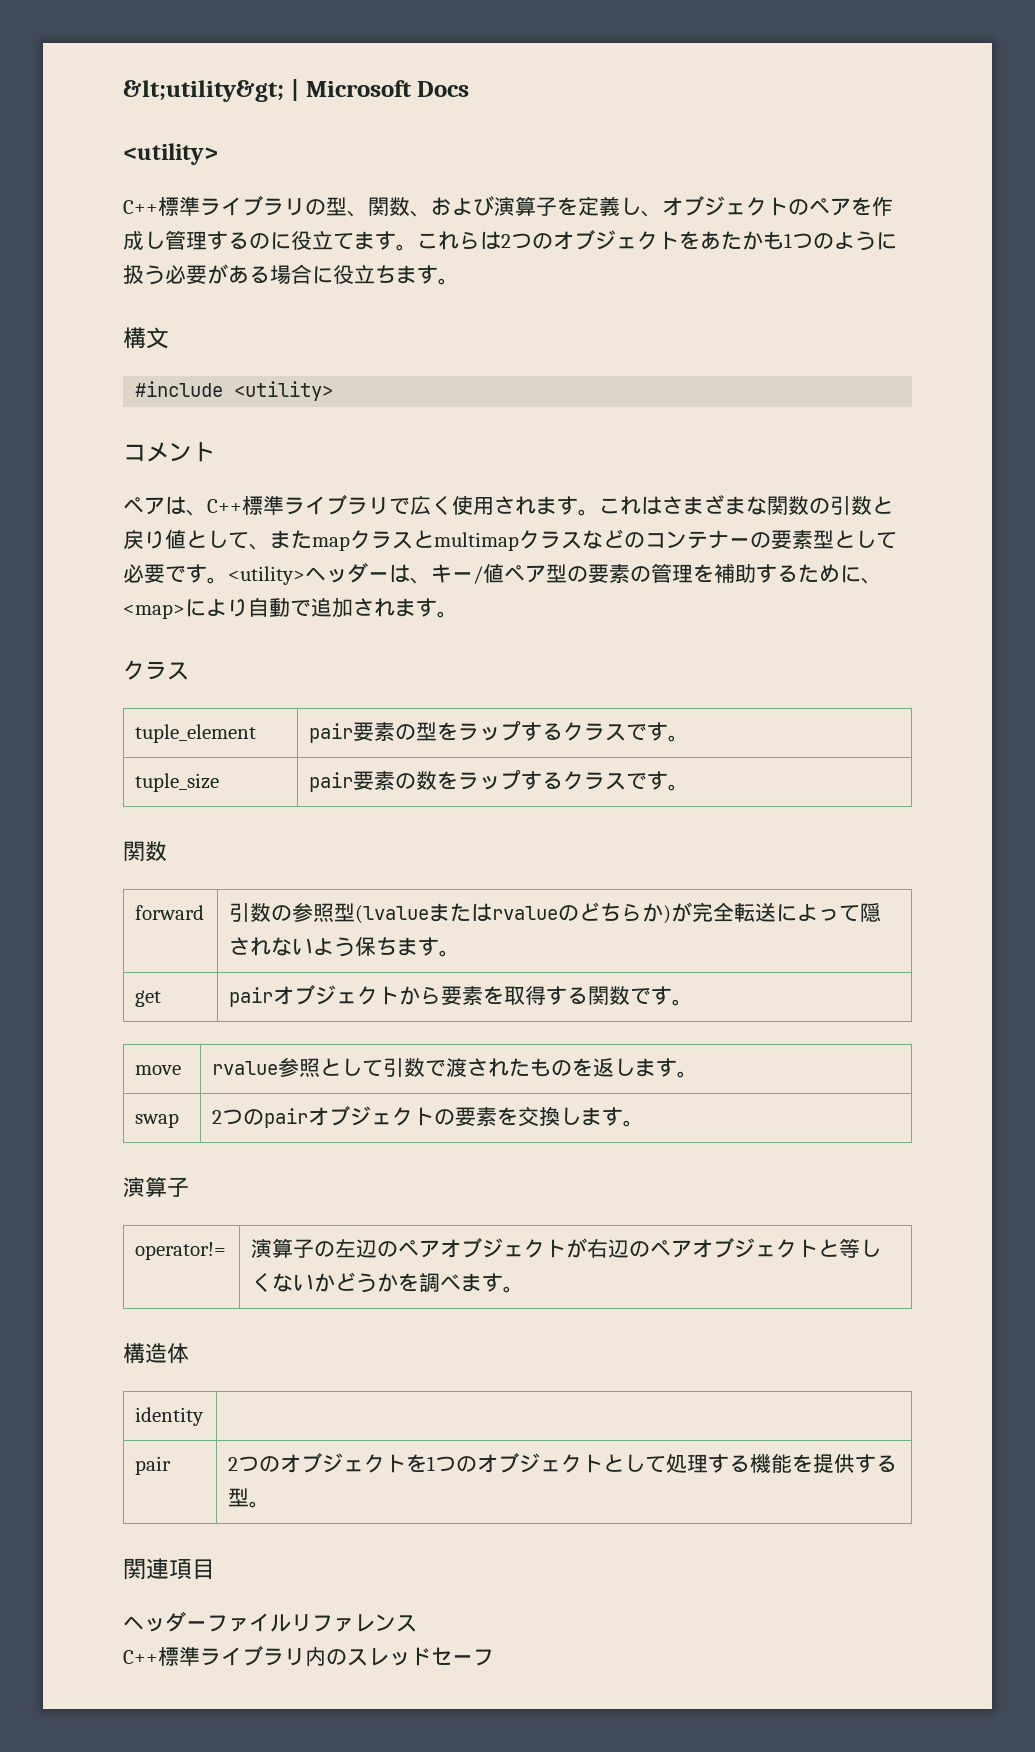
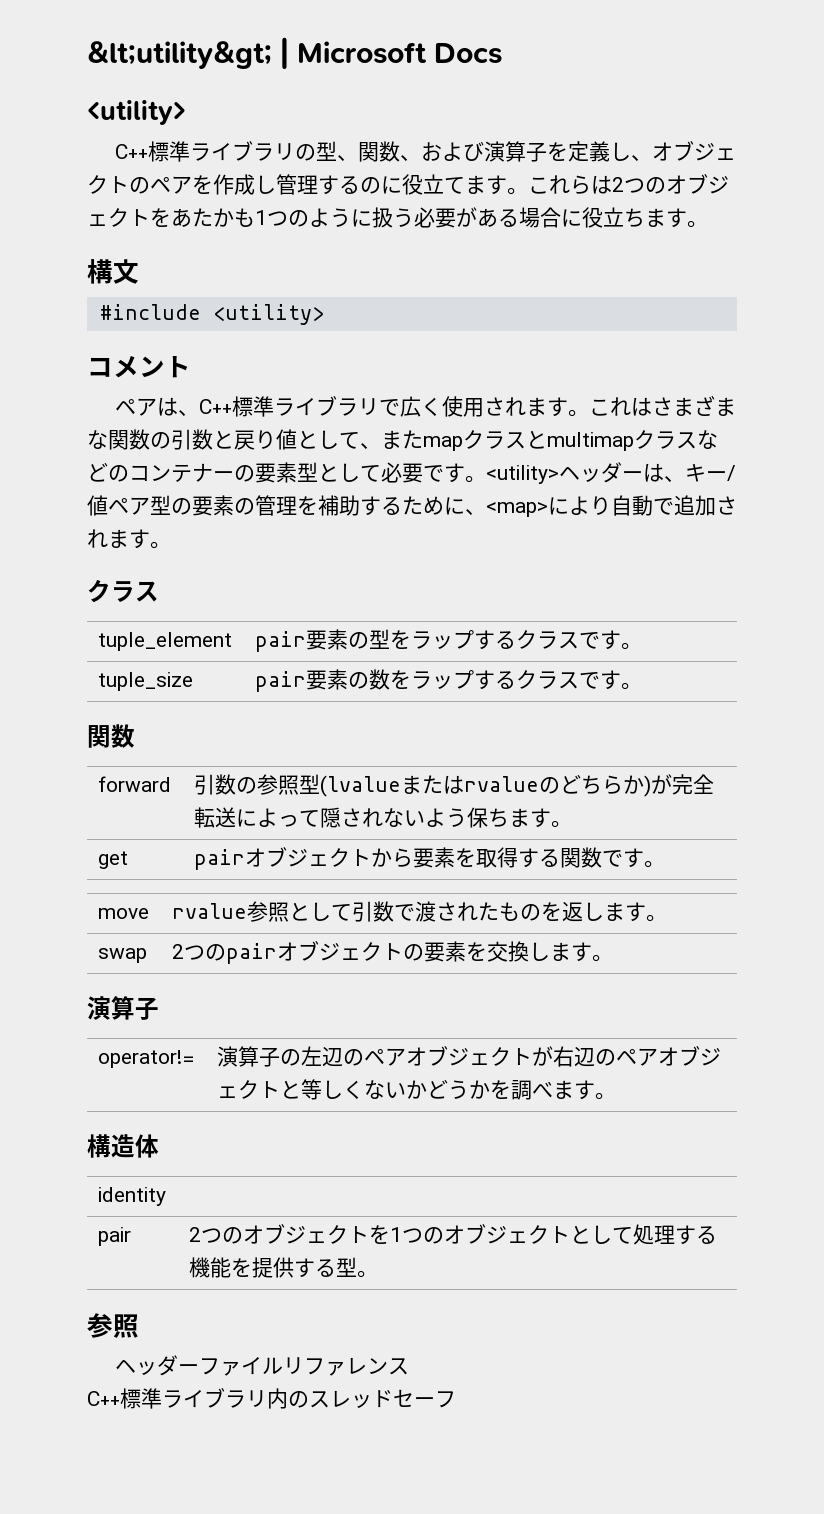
[123,1558,215,1580] 関連項目 -> [87,1313,139,1338] 参照

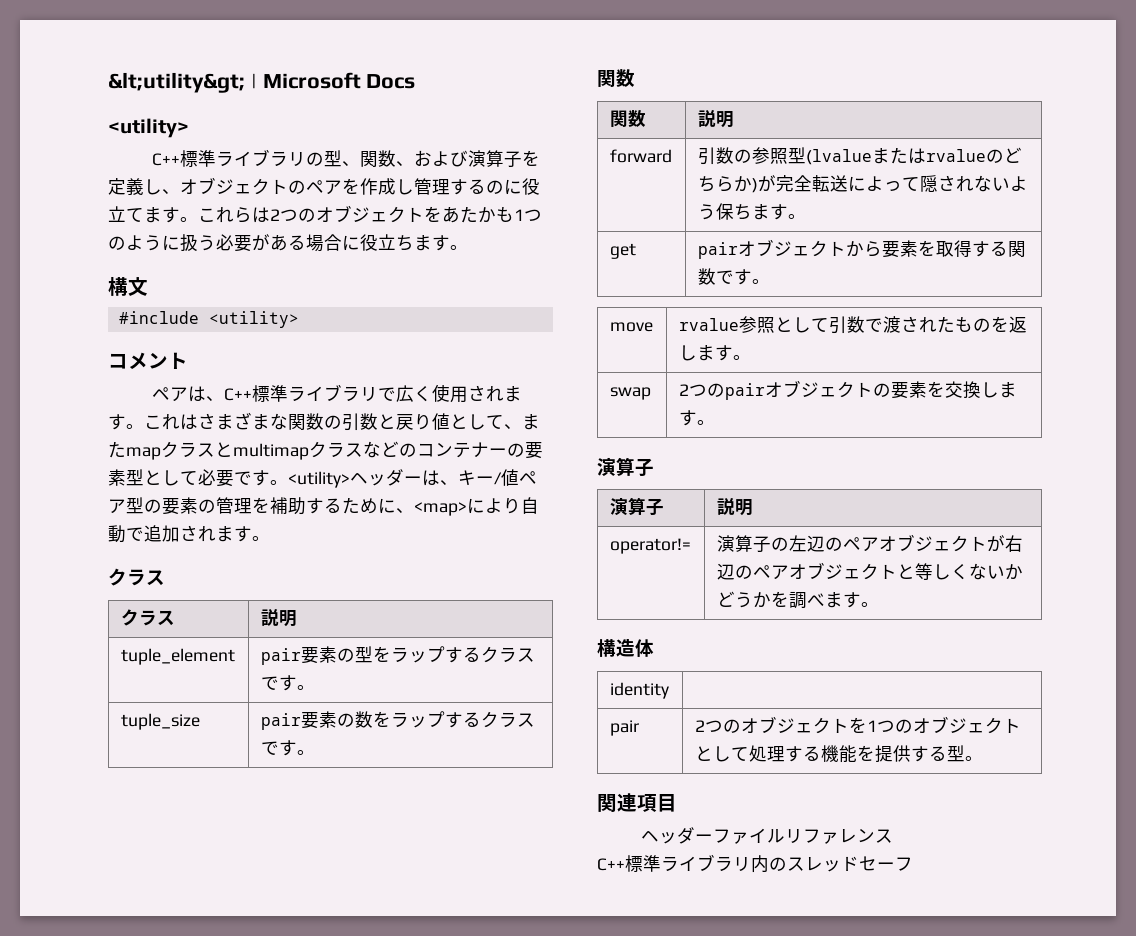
(159, 591) none -> [120,609,175,626] [260,609,297,627] // クラス | 説明
(135, 736) none -> [609,110,646,127] [697,110,734,128] // 関数 | 説明
(159, 1008) none -> [609,497,664,516] [716,498,753,516] // 演算子 | 説明
[87,1313,139,1338] 参照 -> [597,793,677,812] 関連項目

